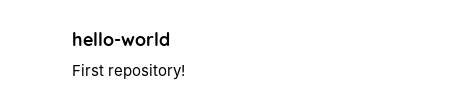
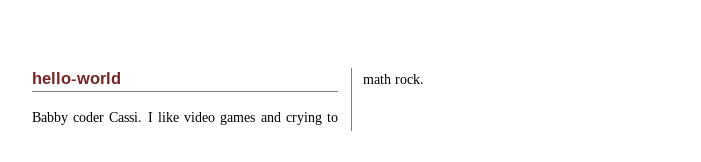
[72,63,186,80] First repository! -> [32,112,339,125] [363,74,424,84] Babby coder Cassi. I like video games and crying to math rock.

